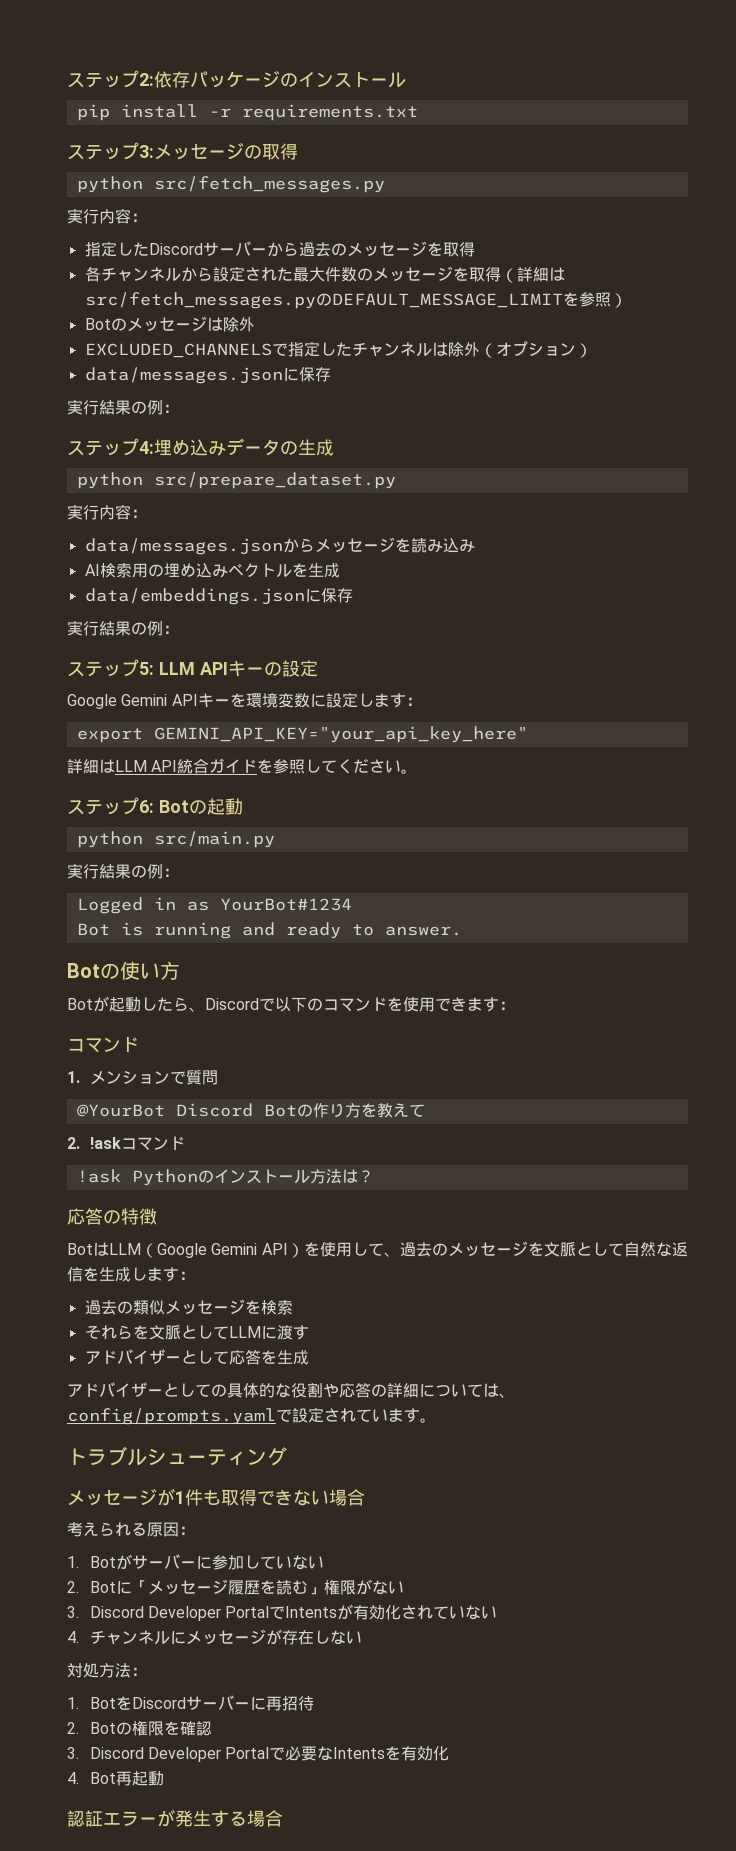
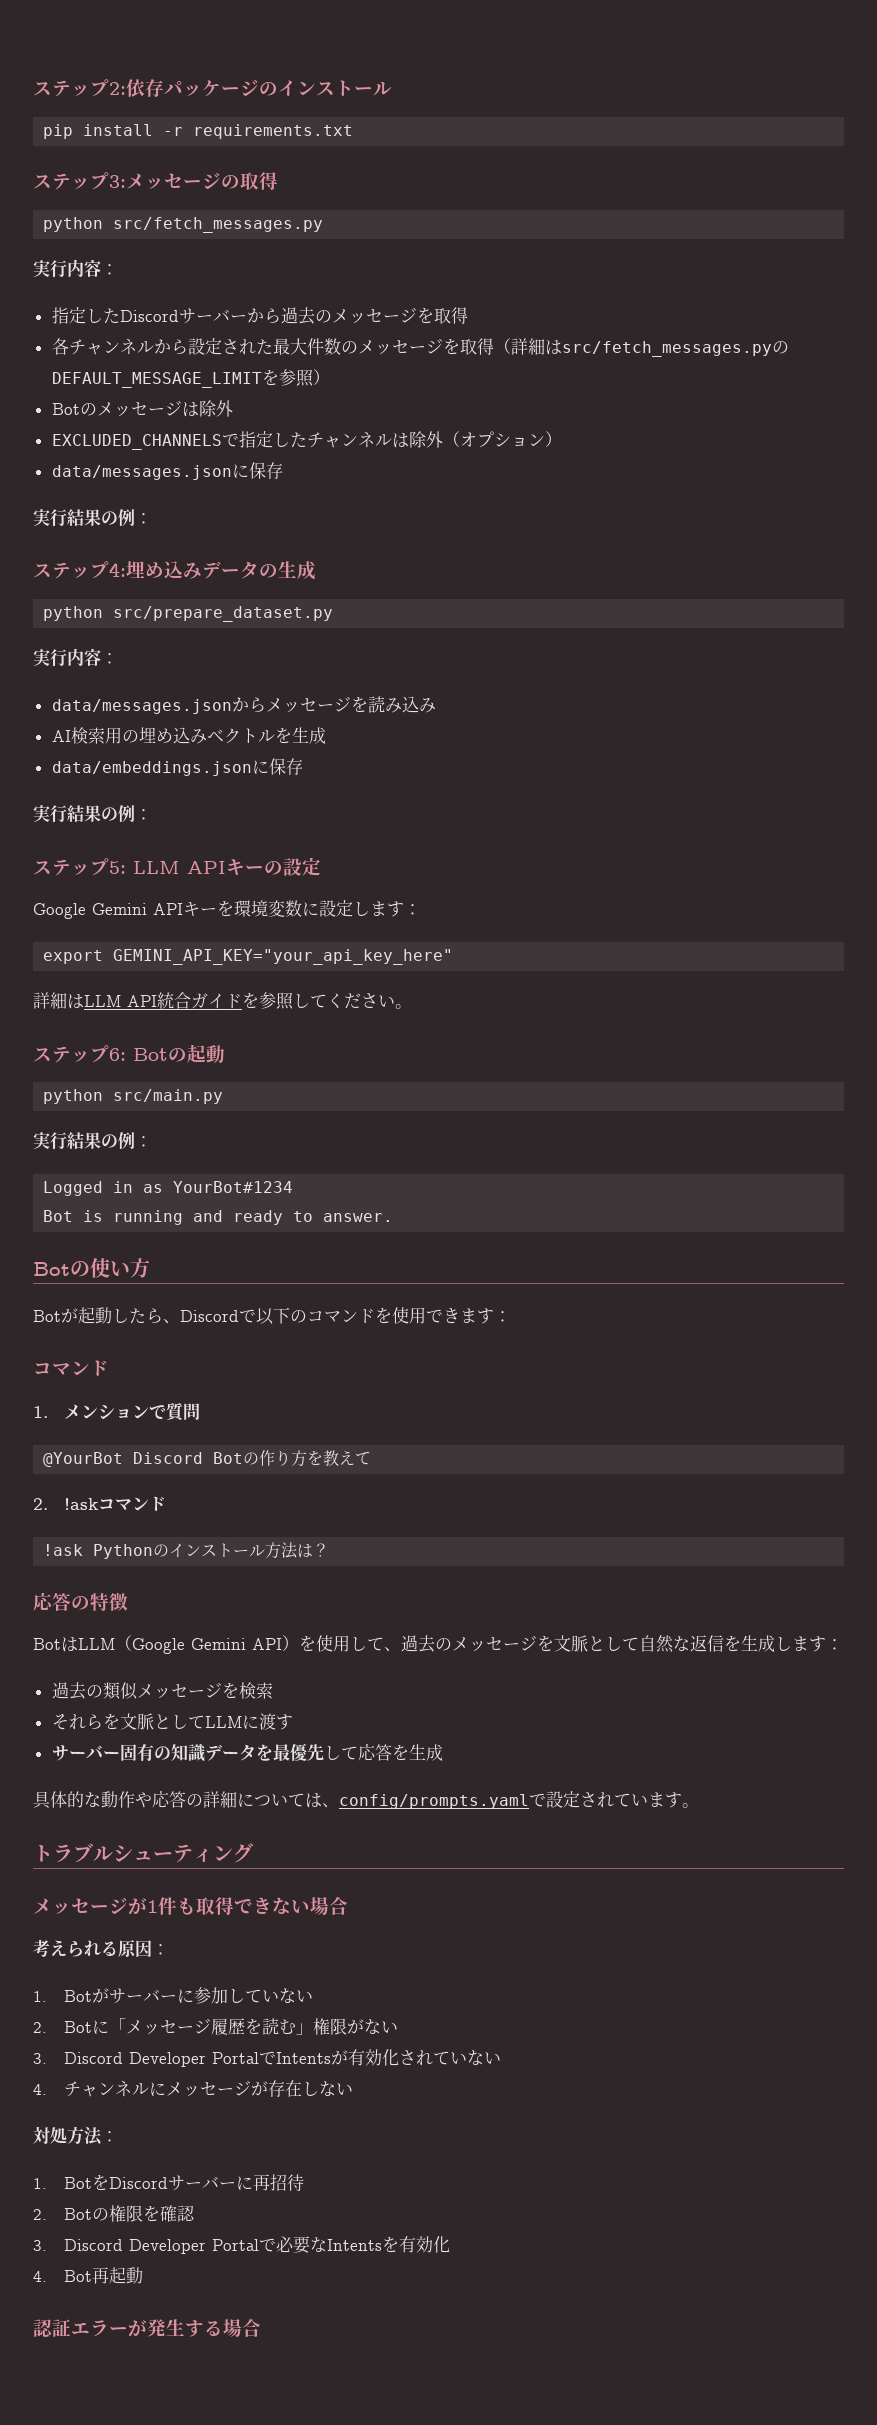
[84,1349,197,1364] アドバイザーと -> [51,1743,324,1762] サーバー固有の知識データを最優先
[67,1382,227,1397] アドバイザーとしての -> (443, 1752) none
[291,1382,323,1398] 役割 -> [101,1791,135,1808] 動作

